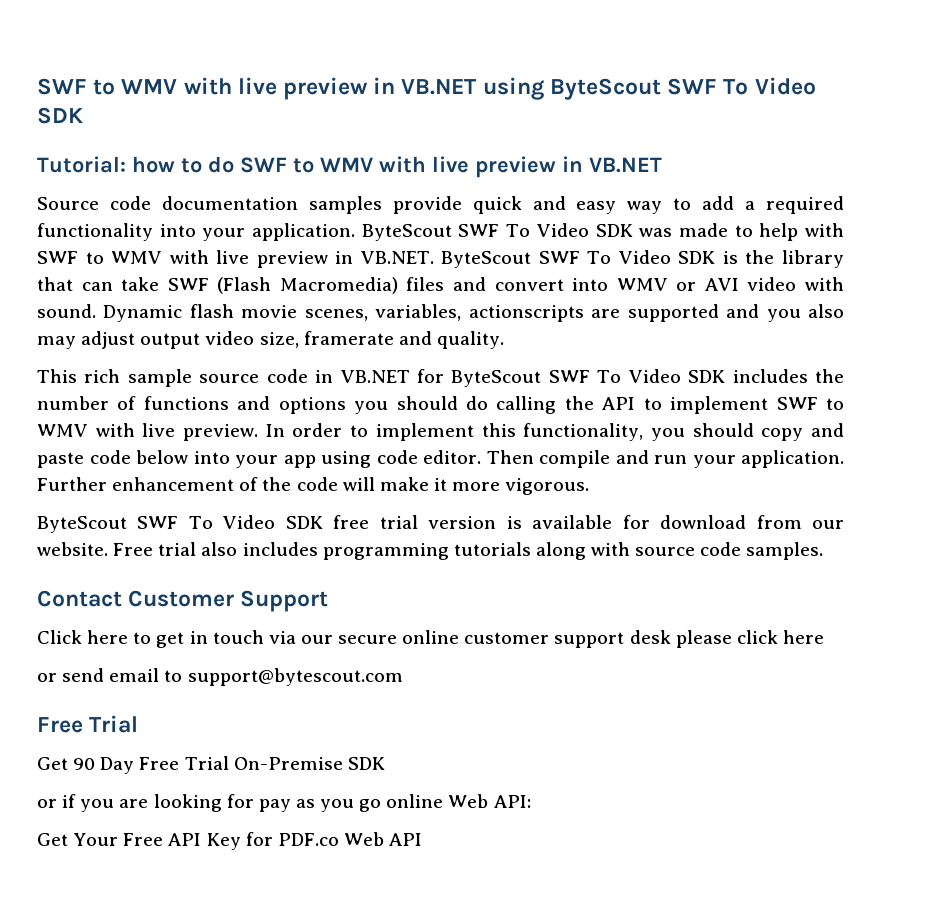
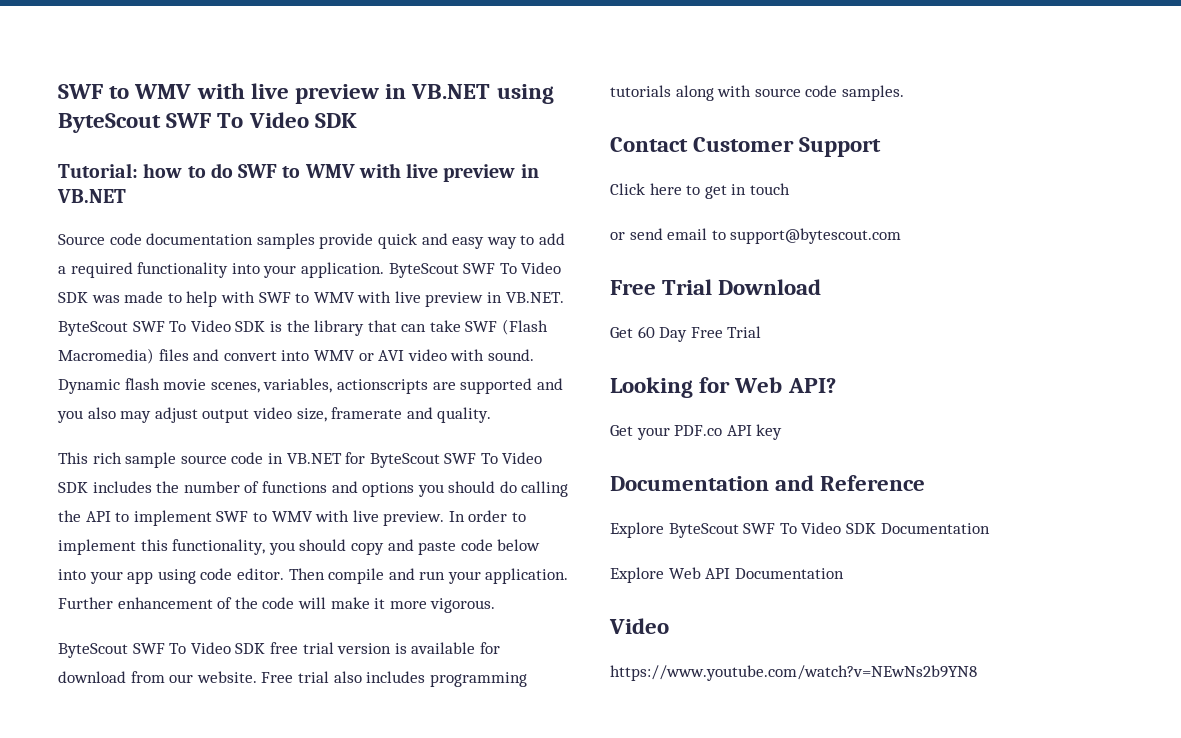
[268,630,824,648] via our secure online customer support desk please click here -> (790, 189) none
[37,757,96,770] // Get 90 -> [718,279,822,295] [610,326,655,338] Download // Get 60
[233,757,385,770] [37,794,531,812] [37,832,422,850] On-Premise SDK // or if you are looking for pay as you go online Web API: // Get Your Free API Key for PDF.co Web API -> [610,377,836,398] [610,424,783,440] [610,475,926,491] [610,522,990,538] [610,567,844,583] [609,618,669,634] [610,665,977,681] // Looking for Web API? // Get your PDF.co API key // Documentation and Reference // Explore ByteScout SWF To Video SDK Documentation // Explore Web API Documentation // Video // https://www.youtube.com/watch?v=NEwNs2b9YN8

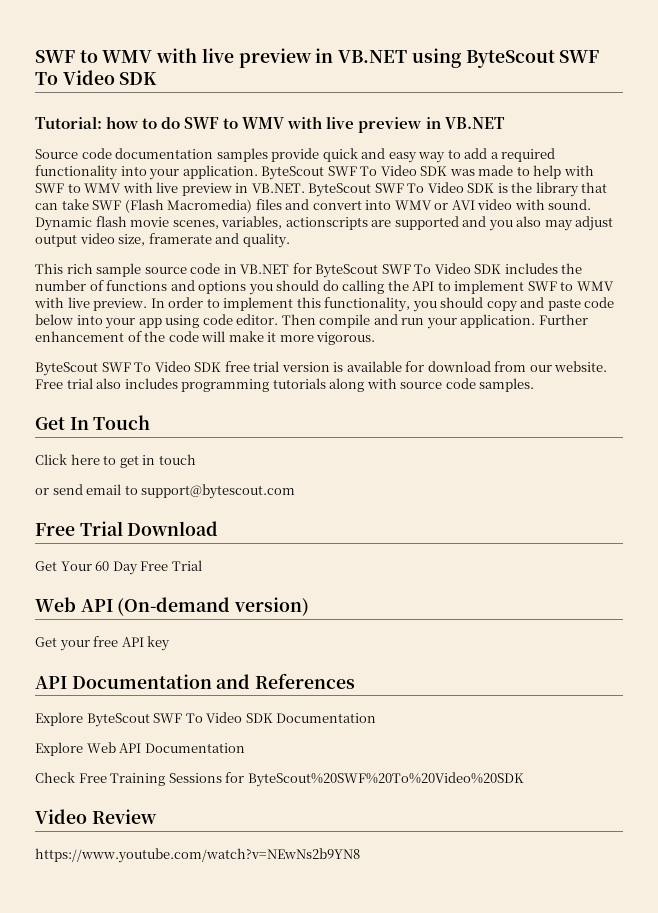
[610,137,882,157] Contact Customer Support -> [35,415,151,430] Get In Touch
(633, 332) none -> [60,561,92,571] Your
[610,377,836,398] Looking for Web API? -> [35,597,310,616] Web API (On-demand version)
[674,425,723,436] PDF.co -> [93,636,119,647] free
(783, 432) none -> [35,676,67,689] API
[820,475,926,491] Reference -> [255,673,356,689] References
[609,618,669,634] // Video -> [35,772,524,787] [35,809,157,824] // Check Free Training Sessions for ByteScout%20SWF%20To%20Video%20SDK // Video Review

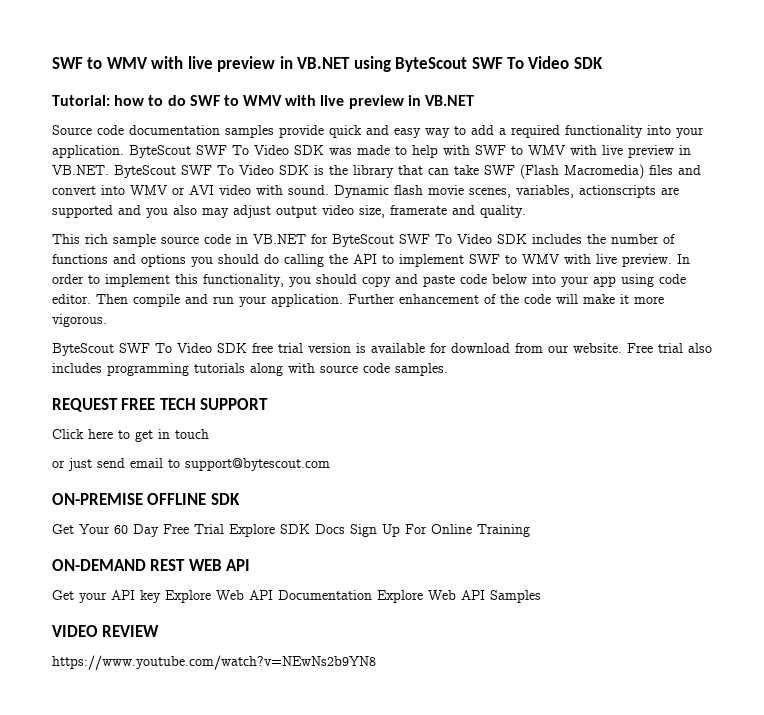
[35,415,151,430] Get In Touch -> [52,398,269,412] REQUEST FREE TECH SUPPORT
(49, 491) none -> [68,458,92,471] just
[35,521,219,536] Free Trial Download -> [52,493,240,505] ON-PREMISE OFFLINE SDK
[35,597,310,616] // Web API (On-demand version) -> [229,524,530,537] [52,559,251,571] Explore SDK Docs Sign Up For Online Training // ON-DEMAND REST WEB API
[93,636,119,647] free -> (107, 597) none
[35,673,356,689] [35,712,377,727] [35,742,245,756] [35,772,524,787] [35,809,157,824] // API Documentation and References // Explore ByteScout SWF To Video SDK Documentation // Explore Web API Documentation // Check Free Training Sessions for ByteScout%20SWF%20To%20Video%20SDK // Video Review -> [165,590,541,603] [52,625,160,637] Explore Web API Documentation Explore Web API Samples // VIDEO REVIEW

